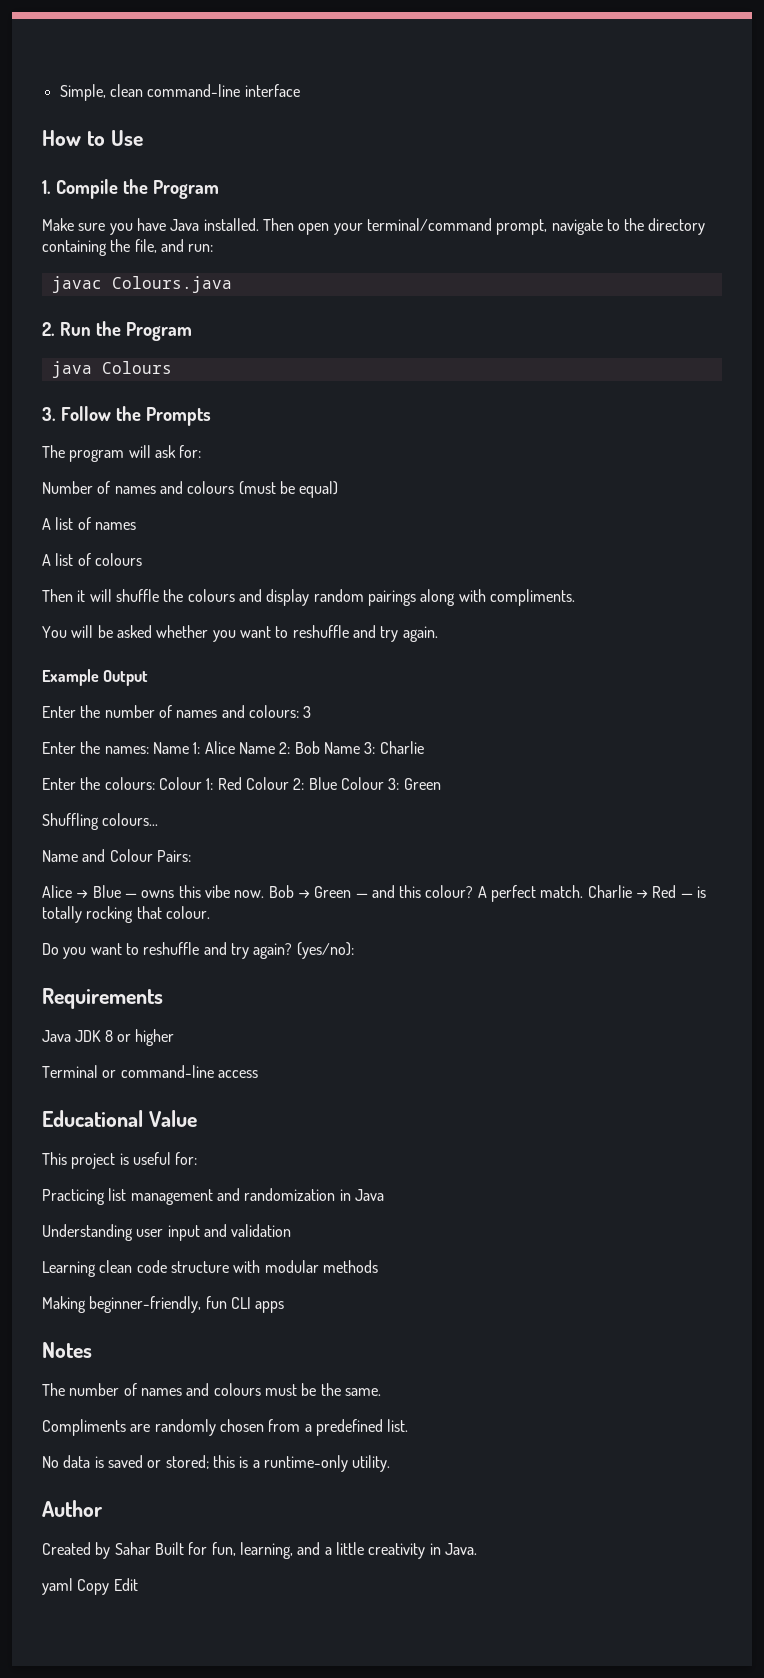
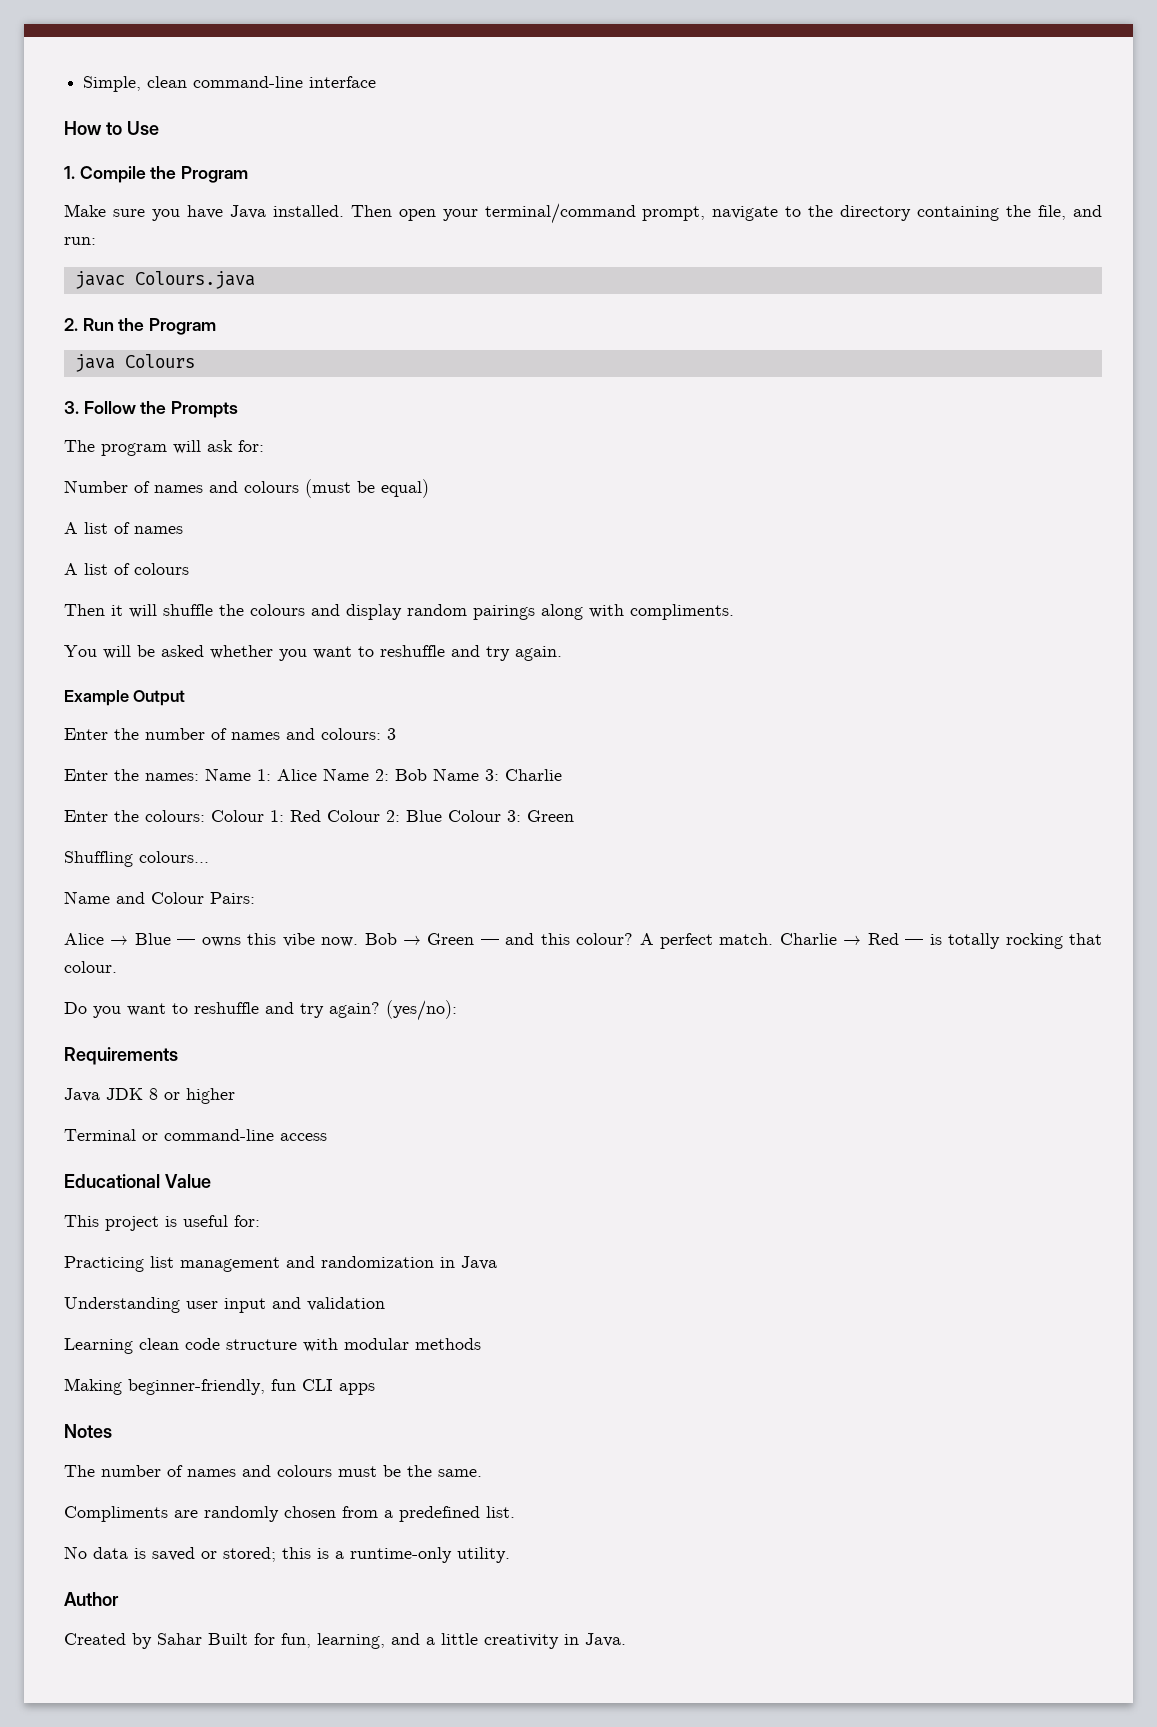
[42,1578,138,1595] // yaml Copy Edit -> (626, 1640) none

